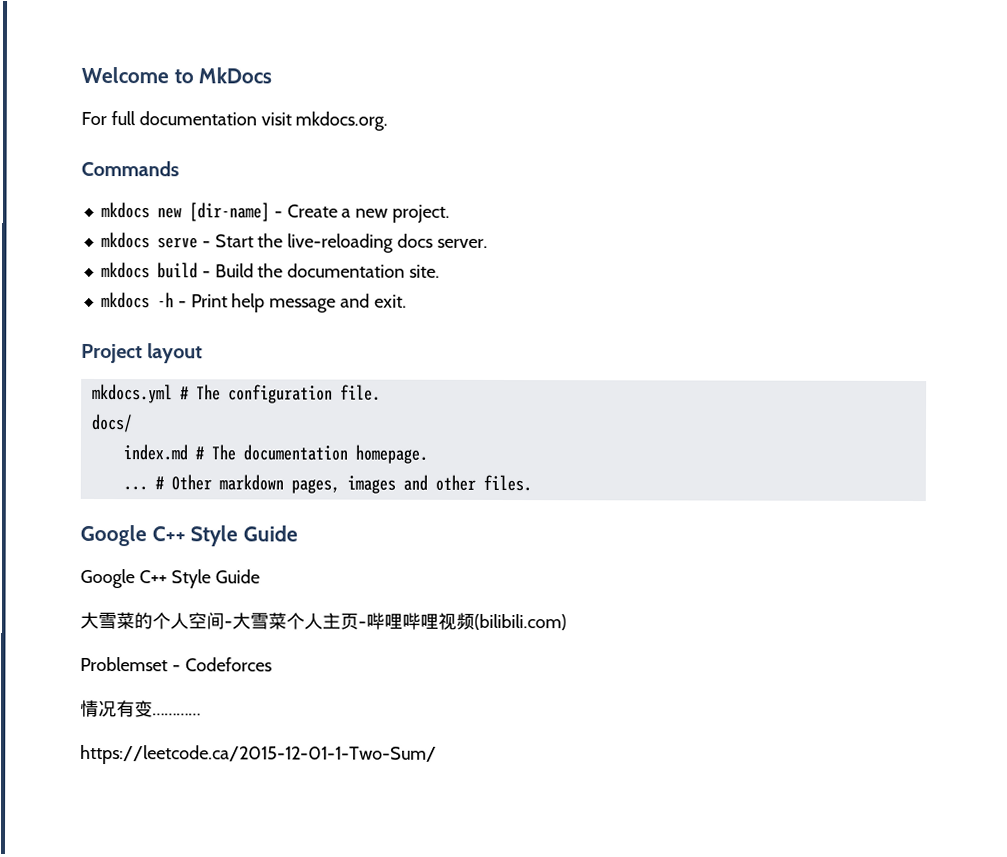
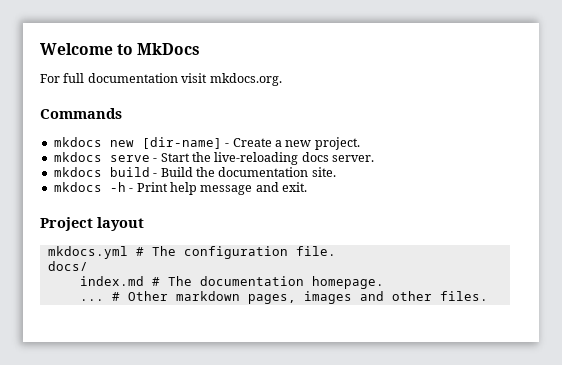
[80,524,299,547] [80,568,260,589] [80,611,567,631] [80,656,272,672] [80,699,201,718] [80,744,437,765] // Google C++ Style Guide // Google C++ Style Guide // 大雪菜的个人空间-大雪菜个人主页-哔哩哔哩视频(bilibili.com) // Problemset - Codeforces // 情况有变………… // https://leetcode.ca/2015-12-01-1-Two-Sum/ -> (488, 296) none

